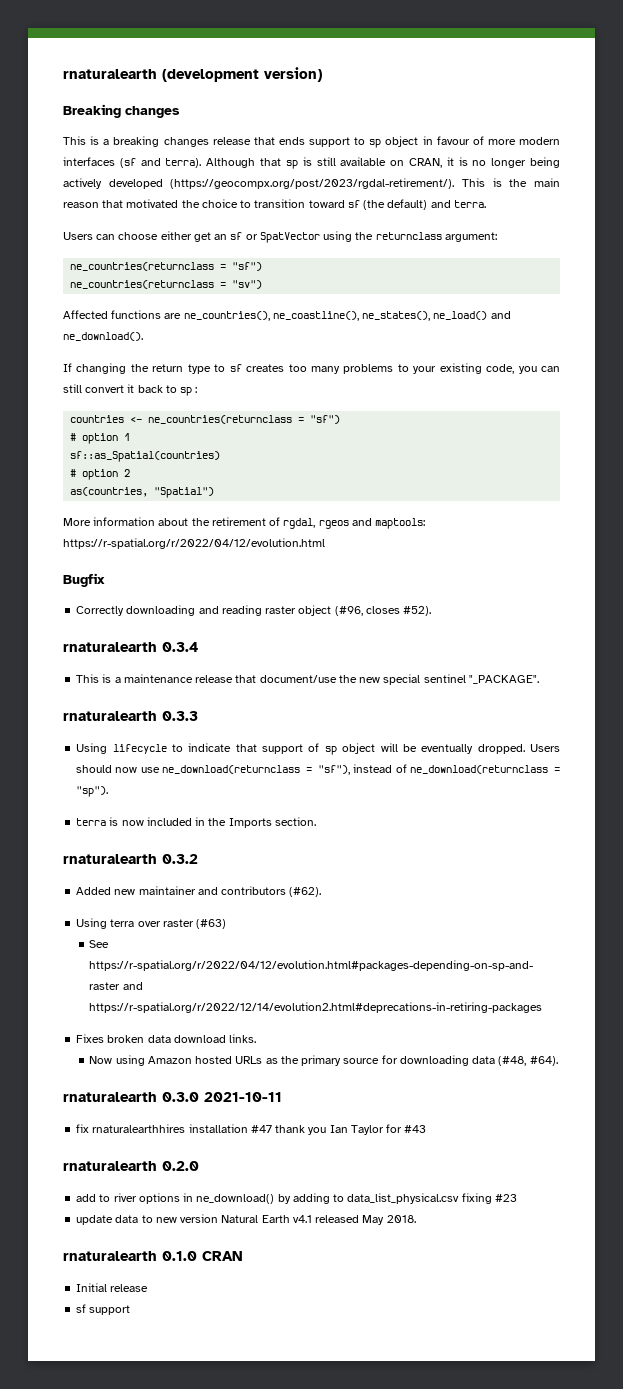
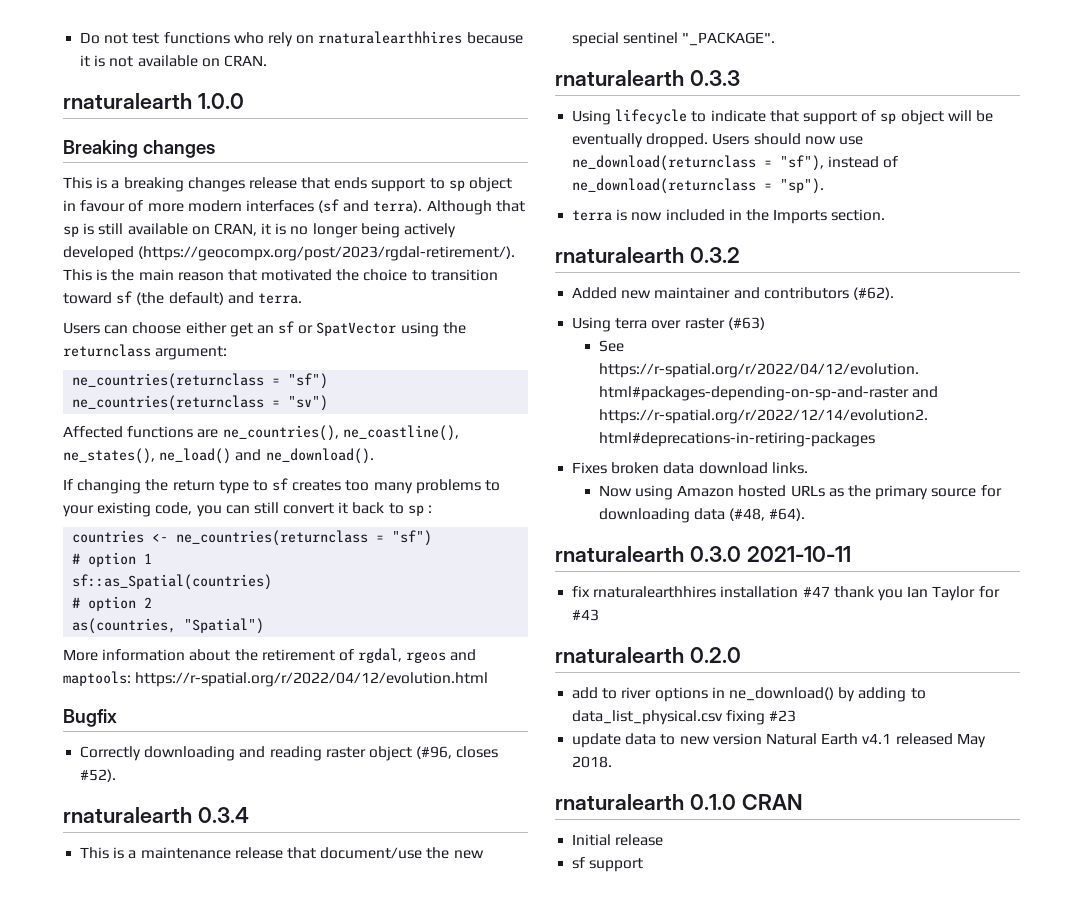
[63,67,322,82] rnaturalearth (development version) -> [80,31,523,47] [80,55,267,67] [63,93,244,109] Do not test functions who rely on rnaturalearthhires because it is not available on CRAN. // rnaturalearth 1.0.0

